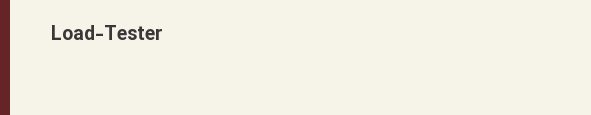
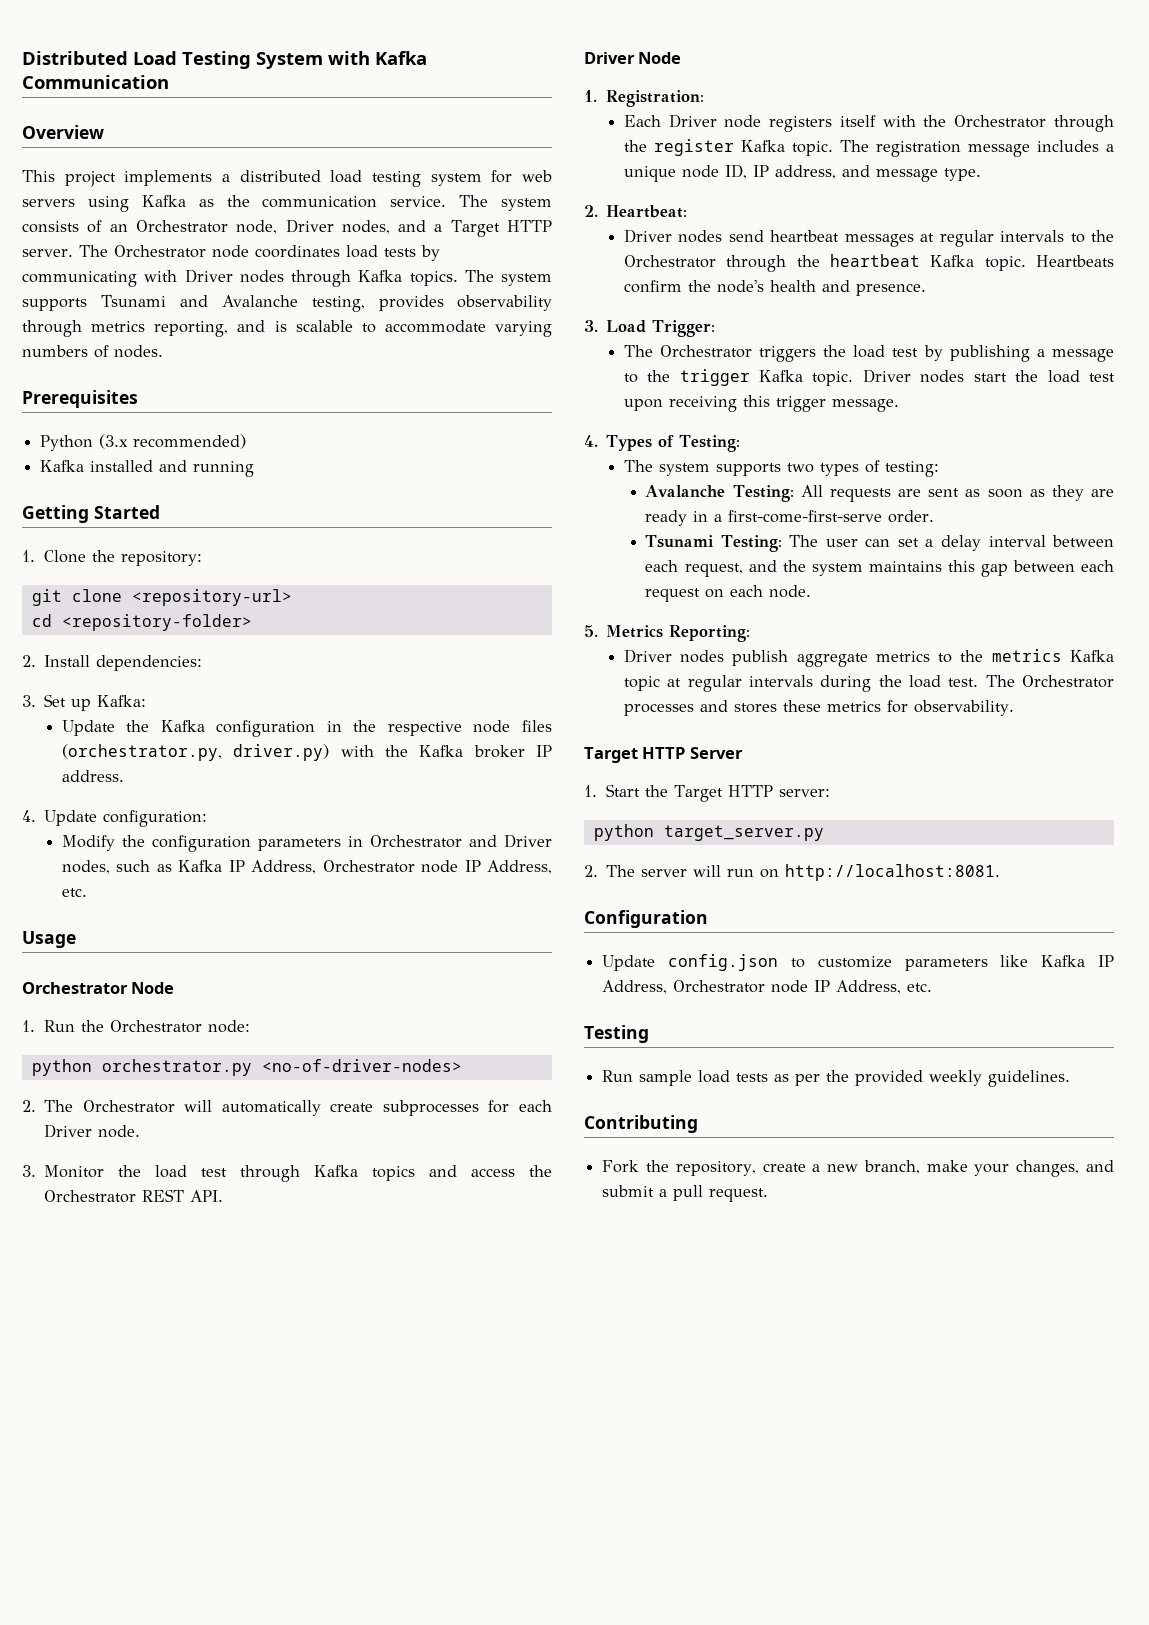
[51,25,163,40] Load-Tester -> [22,51,427,69] [22,75,169,89] [22,125,104,139] [22,170,552,187] [22,195,552,212] [22,219,552,237] [22,245,440,261] [22,269,552,287] [22,295,552,312] [22,320,552,337] [22,345,163,358] [22,390,138,408] [40,434,247,451] [40,460,255,477] [22,505,160,523] [22,550,202,566] [31,589,292,606] [31,614,252,631] [22,655,203,671] [22,694,147,711] [61,720,552,737] [61,744,552,761] [61,770,124,782] [22,810,208,827] [61,834,552,852] [61,860,552,874] [61,888,87,897] [22,931,76,948] [22,982,175,994] [22,1020,250,1033] [31,1059,462,1076] [22,1100,552,1116] [44,1124,141,1138] [22,1165,552,1182] [44,1189,224,1203] [584,52,682,64] [584,90,704,107] [623,114,1114,132] [623,139,1114,157] [623,164,981,182] [584,205,688,218] [623,229,1114,247] [623,254,1114,272] [623,280,926,296] [584,320,716,337] [623,345,1114,362] [623,369,1115,386] [623,395,899,412] [584,435,741,452] [623,460,939,477] [645,485,1114,502] [645,510,935,526] [645,535,1114,552] [645,560,1114,577] [645,585,812,602] [584,625,751,642] [623,649,1114,667] [623,675,1114,692] [623,700,1014,716] [584,747,743,763] [584,784,830,802] [593,824,824,841] [584,864,1001,881] [584,910,708,928] [602,954,1114,971] [602,980,933,994] [584,1025,649,1043] [602,1070,1071,1087] [584,1115,698,1133] [602,1160,1114,1177] [602,1185,769,1202] Distributed Load Testing System with Kafka Communication // Overview // This project implements a distributed load testing system for web servers using Kafka as the communication service. The system consists of an Orchestrator node, Driver nodes, and a Target HTTP server. The Orchestrator node coordinates load tests by communicating with Driver nodes through Kafka topics. The system supports Tsunami and Avalanche testing, provides observability through metrics reporting, and is scalable to accommodate varying numbers of nodes. // Prerequisites // Python (3.x recommended) // Kafka installed and running // Getting Started // 1. Clone the repository: // git clone <repository-url> // cd <repository-folder> // 2. Install dependencies: // 3. Set up Kafka: // Update the Kafka configuration in the respective node files (orchestrator.py, driver.py) with the Kafka broker IP address. // 4. Update configuration: // Modify the configuration parameters in Orchestrator and Driver nodes, such as Kafka IP Address, Orchestrator node IP Address, etc. // Usage // Orchestrator Node // 1. Run the Orchestrator node: // python orchestrator.py <no-of-driver-nodes> // 2. The Orchestrator will automatically create subprocesses for each Driver node. // 3. Monitor the load test through Kafka topics and access the Orchestrator REST API. // Driver Node // 1. Registration: // Each Driver node registers itself with the Orchestrator through the register Kafka topic. The registration message includes a unique node ID, IP address, and message type. // 2. Heartbeat: // Driver nodes send heartbeat messages at regular intervals to the Orchestrator through the heartbeat Kafka topic. Heartbeats confirm the node's health and presence. // 3. Load Trigger: // The Orchestrator triggers the load test by publishing a message to the trigger Kafka topic. Driver nodes start the load test upon receiving this trigger message. // 4. Types of Testing: // The system supports two types of testing: // Avalanche Testing: All requests are sent as soon as they are ready in a first-come-first-serve order. // Tsunami Testing: The user can set a delay interval between each request, and the system maintains this gap between each request on each node. // 5. Metrics Reporting: // Driver nodes publish aggregate metrics to the metrics Kafka topic at regular intervals during the load test. The Orchestrator processes and stores these metrics for observability. // Target HTTP Server // 1. Start the Target HTTP server: // python target_server.py // 2. The server will run on http://localhost:8081. // Configuration // Update config.json to customize parameters like Kafka IP Address, Orchestrator node IP Address, etc. // Testing // Run sample load tests as per the provided weekly guidelines. // Contributing // Fork the repository, create a new branch, make your changes, and submit a pull request.

